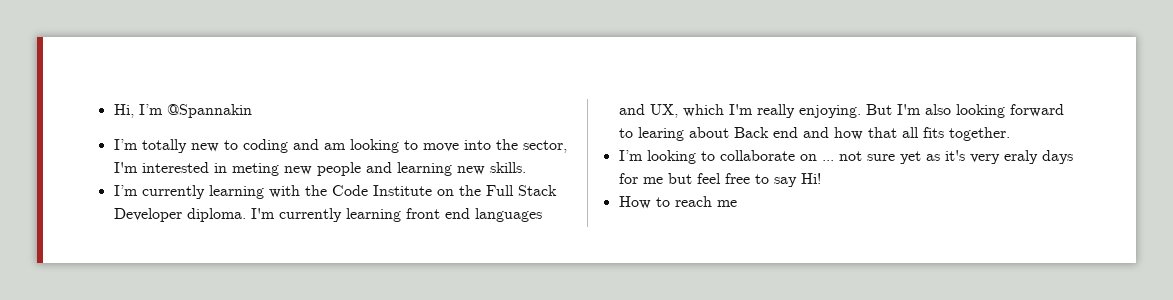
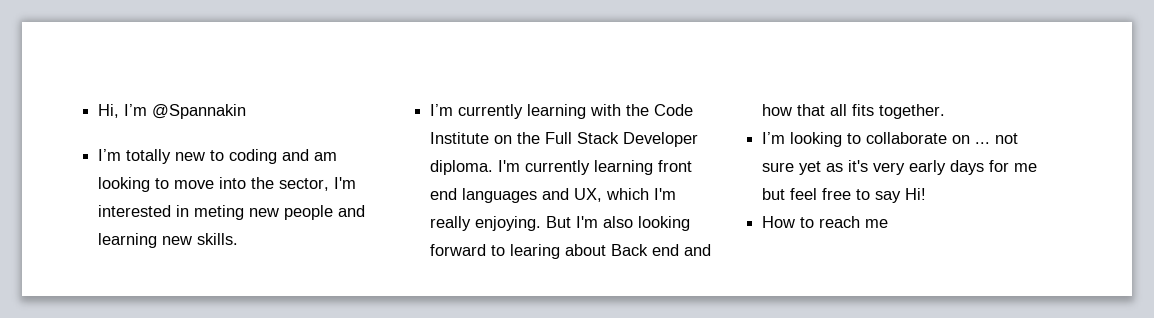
[1003,150,1038,164] eraly -> [909,160,947,175] early

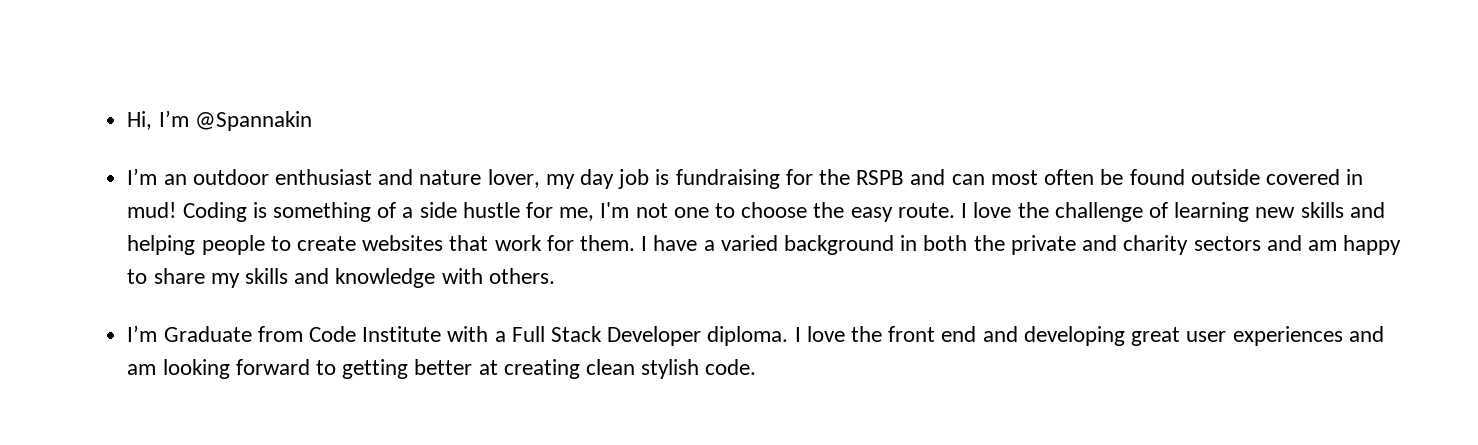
[126,149,338,164] [98,177,357,192] [98,205,366,220] [98,233,239,248] [430,104,694,119] [430,132,699,147] [430,160,693,175] [430,188,677,203] [430,216,691,231] [430,244,712,259] [762,104,946,119] [762,132,1019,147] [762,160,1038,175] [762,188,927,203] [762,216,889,228] totally new to coding and am looking to move into the sector, I'm interested in meting new people and learning new skills. // I’m currently learning with the Code Institute on the Full Stack Developer diploma. I'm currently learning front end languages and UX, which I'm really enjoying. But I'm also looking forward to learing about Back end and how that all fits together. // I’m looking to collaborate on ... not sure yet as it's very early days for me but feel free to say Hi! // How to reach me -> [163,169,1364,189] [127,202,1385,222] [127,235,1402,255] [127,268,555,288] [127,325,1384,346] [127,359,757,379] an outdoor enthusiast and nature lover, my day job is fundraising for the RSPB and can most often be found outside covered in mud! Coding is something of a side hustle for me, I'm not one to choose the easy route. I love the challenge of learning new skills and helping people to create websites that work for them. I have a varied background in both the private and charity sectors and am happy to share my skills and knowledge with others. // I’m Graduate from Code Institute with a Full Stack Developer diploma. I love the front end and developing great user experiences and am looking forward to getting better at creating clean stylish code.

